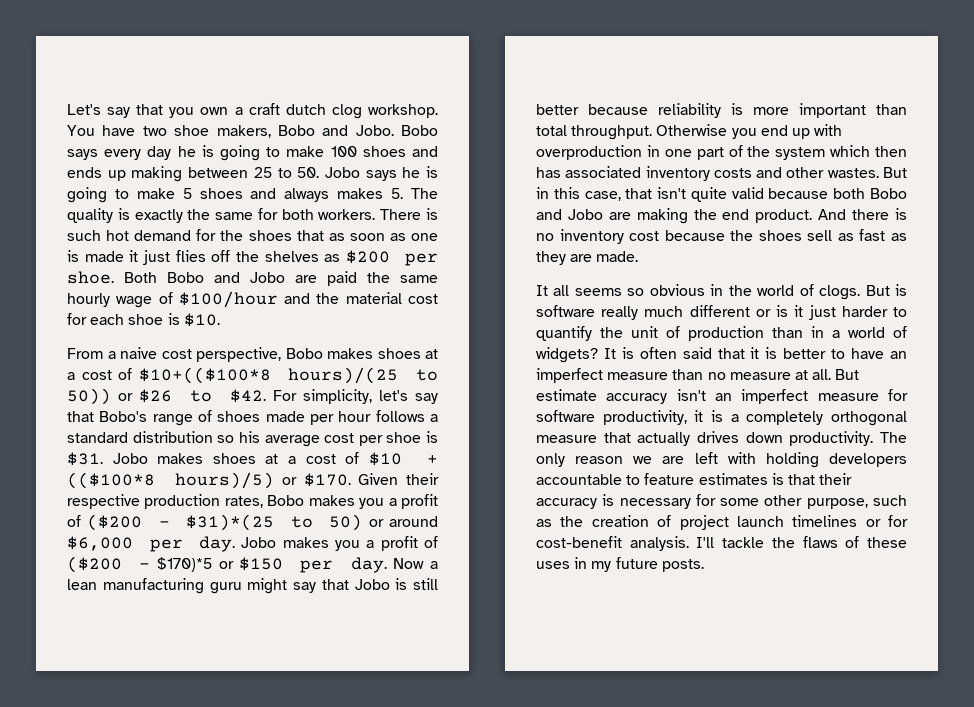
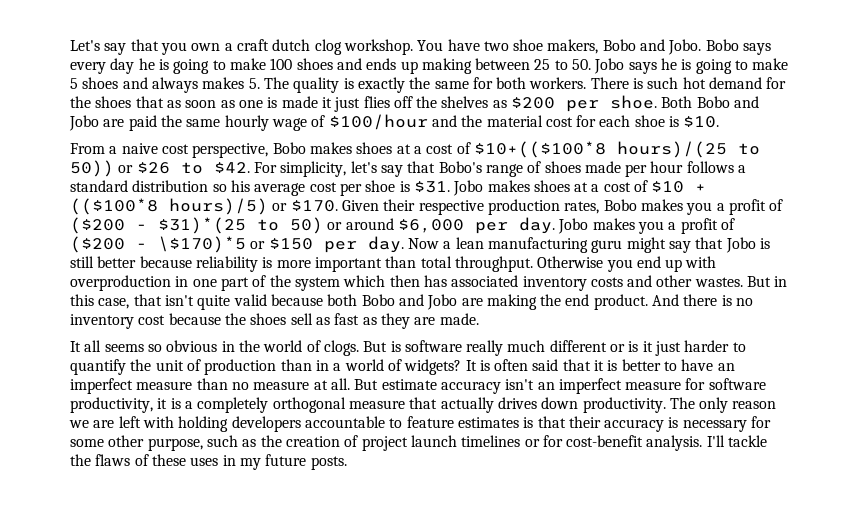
[156,557,212,572] $170)*5 -> [158,236,246,253] \$170)*5

